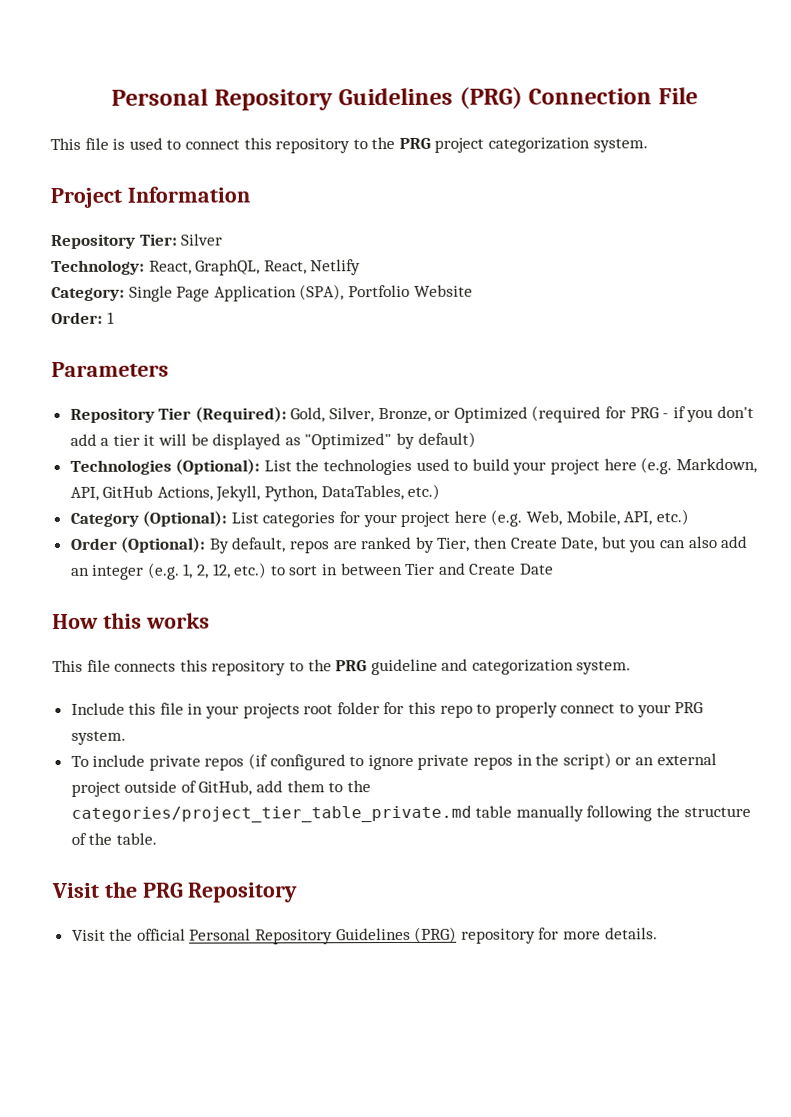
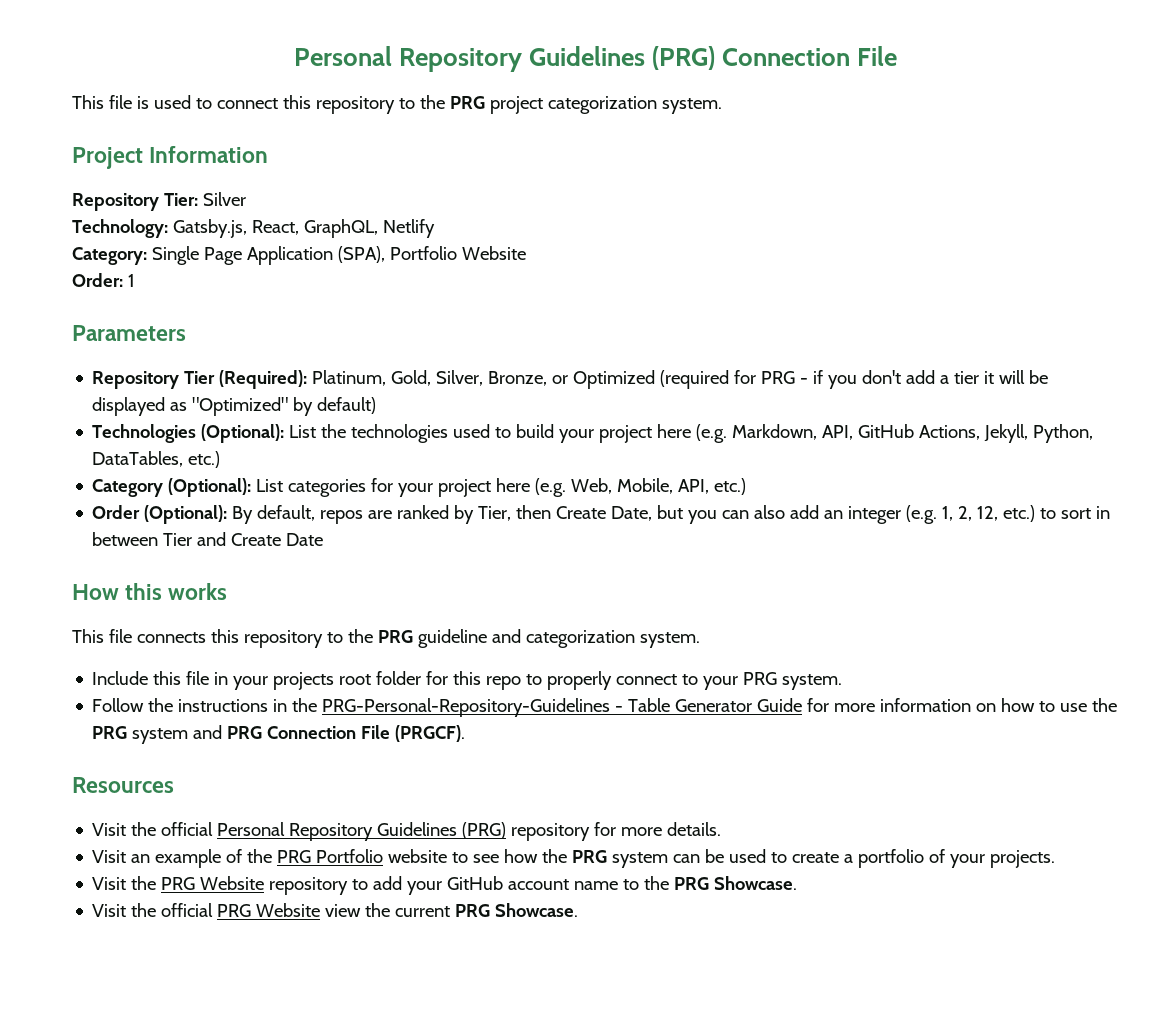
(145, 267) none -> [172,219,247,238] Gatsby.js,
[263,260,307,275] React, -> (378, 228) none
(287, 414) none -> [312,370,387,386] Platinum,
[70,752,717,771] [70,780,371,797] [70,805,751,823] [70,832,157,845] [51,881,299,903] To include private repos (if configured to ignore private repos in the script) or an external project outside of GitHub, add them to the categories/project_tier_table_private.md table manually following the structure of the table. // Visit the PRG Repository -> [92,698,1118,717] [92,725,466,744] [72,777,174,793] Follow the instructions in the PRG-Personal-Repository-Guidelines - Table Generator Guide for more information on how to use the PRG system and PRG Connection File (PRGCF). // Resources
(658, 933) none -> [92,849,1056,868] [92,876,798,895] [92,903,579,917] // Visit an example of the PRG Portfolio website to see how the PRG system can be used to create a portfolio of your projects. // Visit the PRG Website repository to add your GitHub account name to the PRG Showcase. // Visit the official PRG Website view the current PRG Showcase.

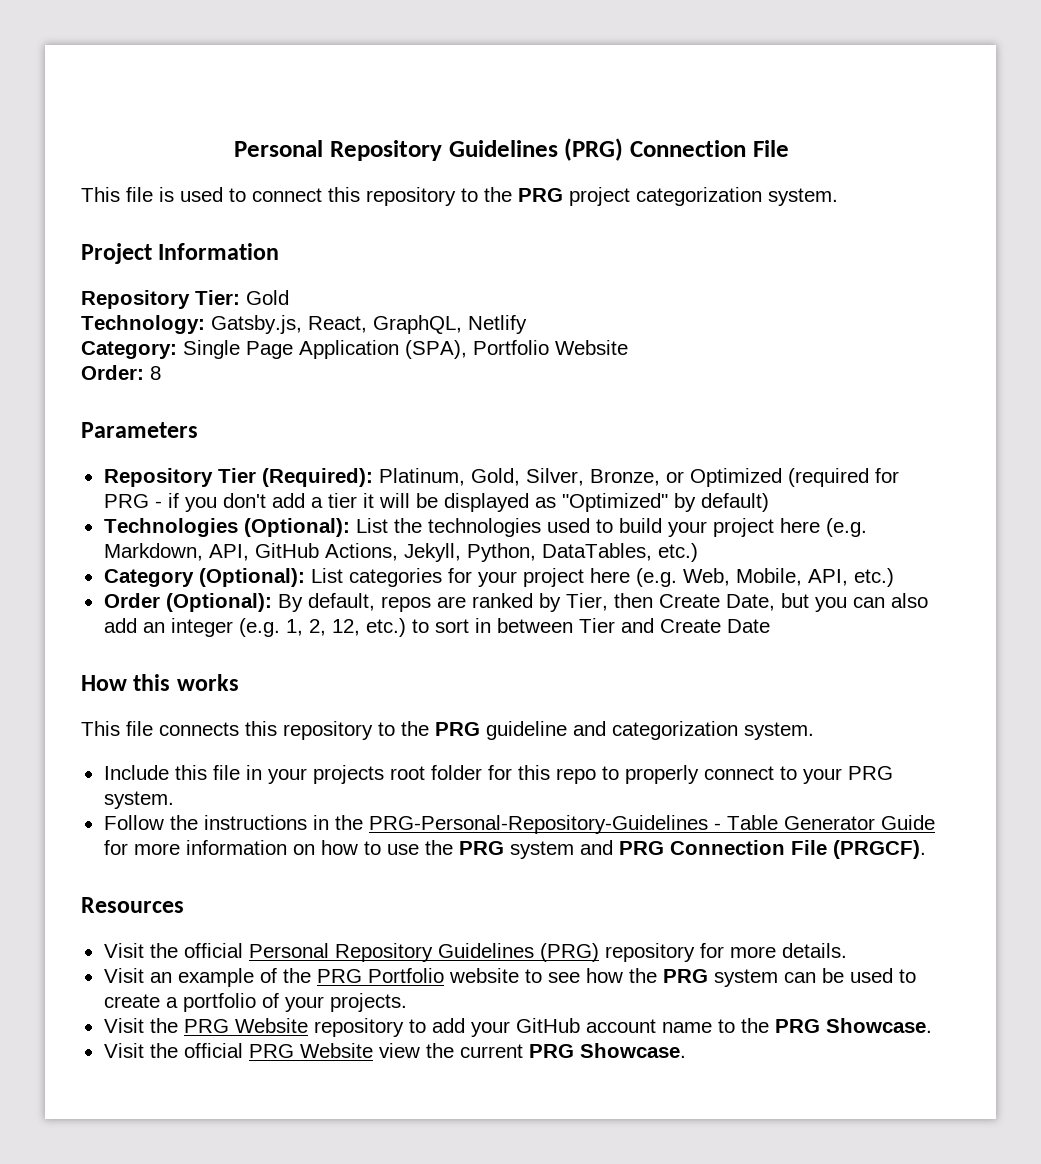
[202,192,246,206] Silver -> [246,290,289,305] Gold
[127,274,135,287] 1 -> [150,366,161,380] 8

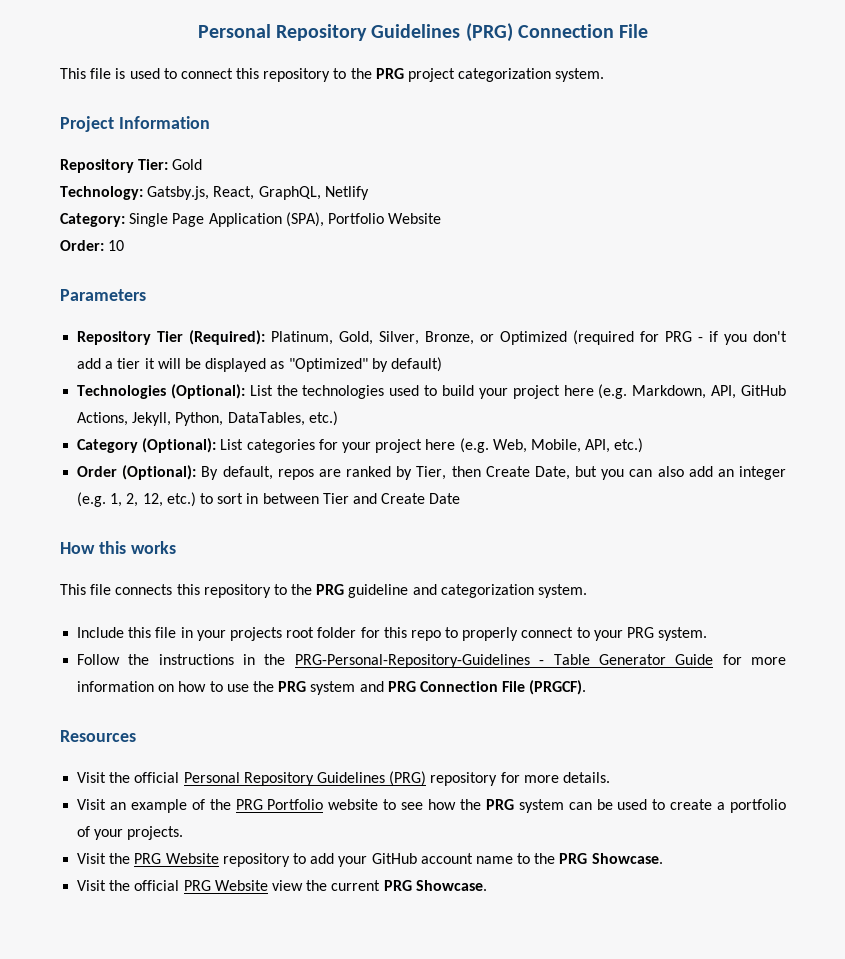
[150,366,161,380] 8 -> [108,240,125,251] 10

